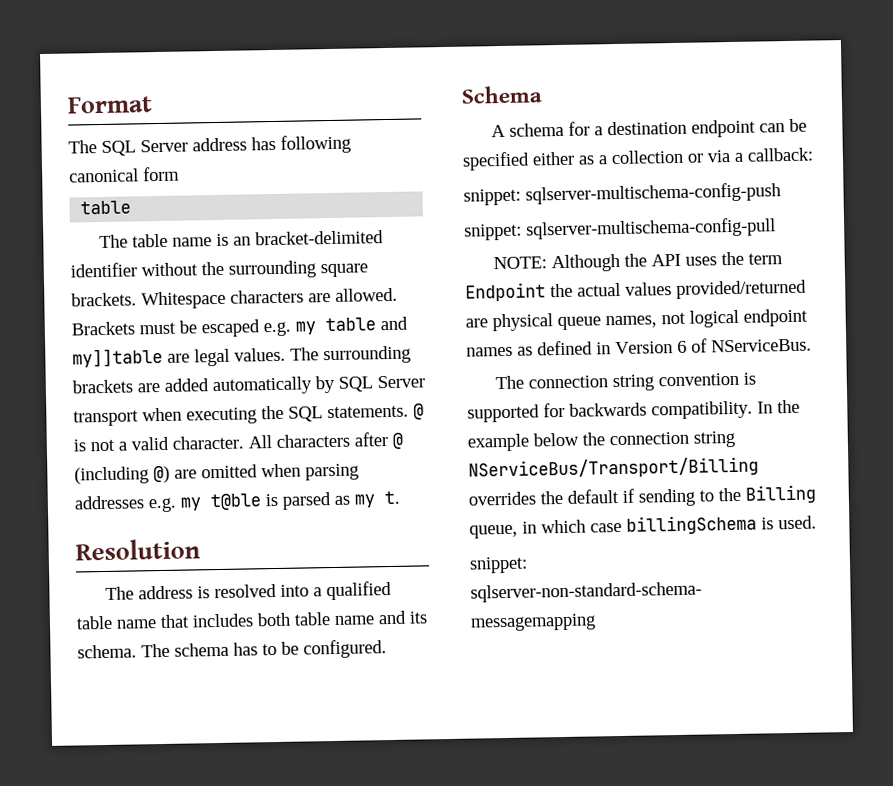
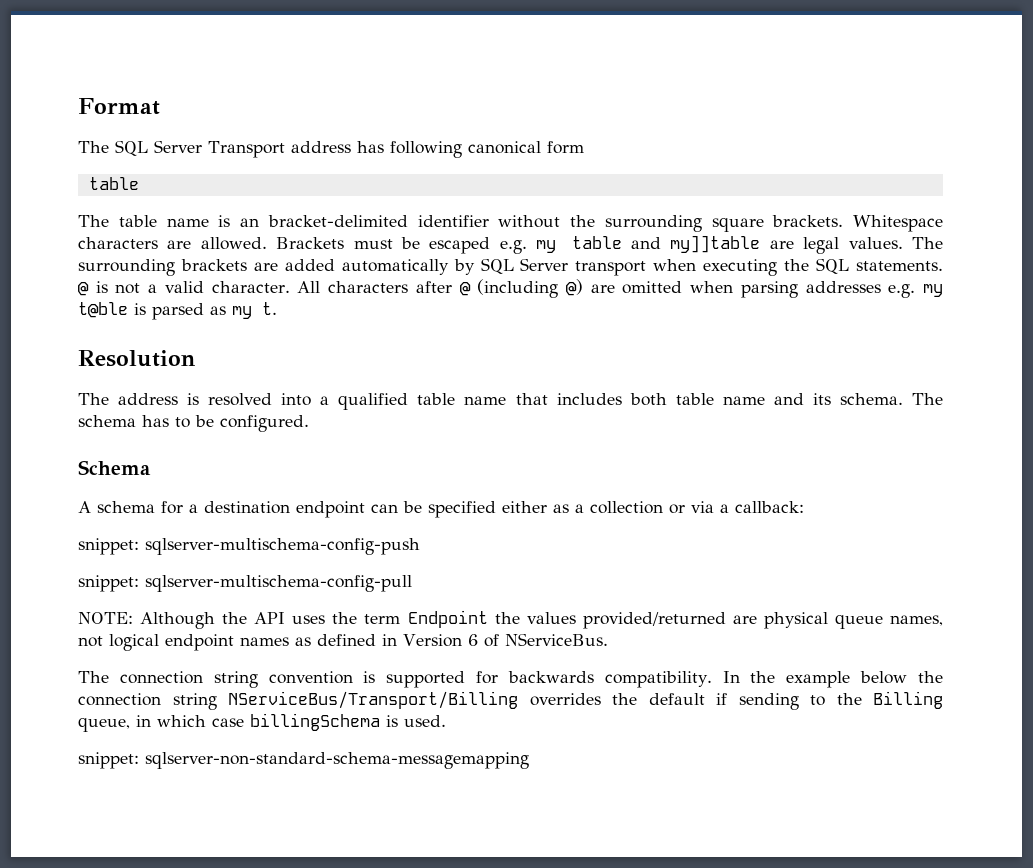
(188, 146) none -> [208,141,285,158] Transport
[577,282,621,297] actual -> (520, 618) none

